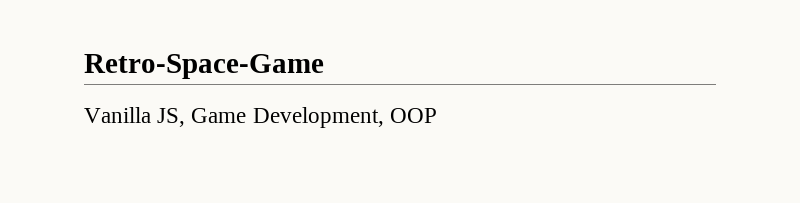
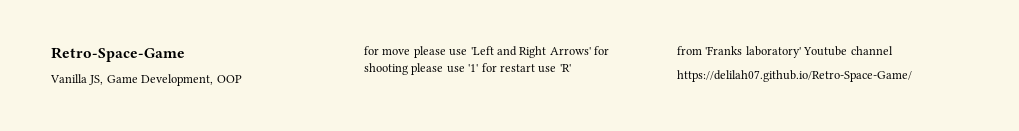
(437, 115) none -> [364,46,609,58] [364,63,571,75] [677,46,893,58] [677,70,912,82] // for move please use 'Left and Right Arrows' for shooting please use '1' for restart use 'R' // from 'Franks laboratory' Youtube channel // https://delilah07.github.io/Retro-Space-Game/

